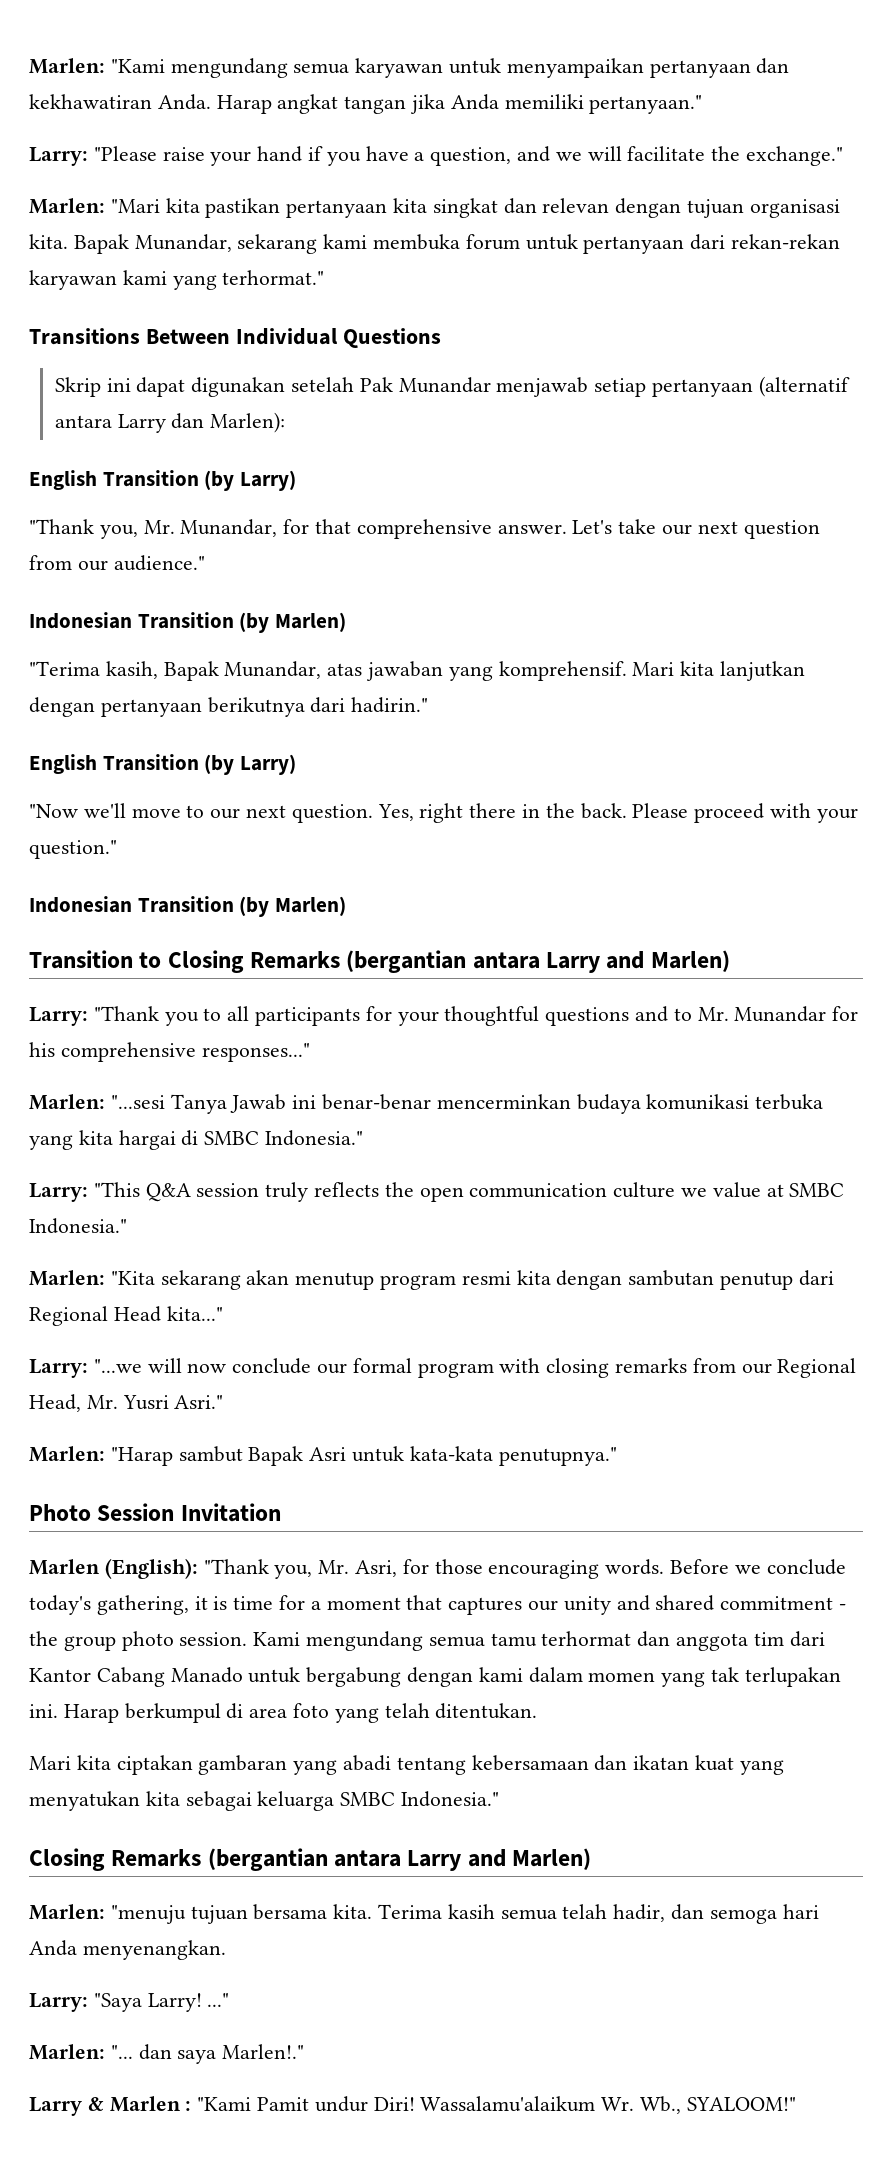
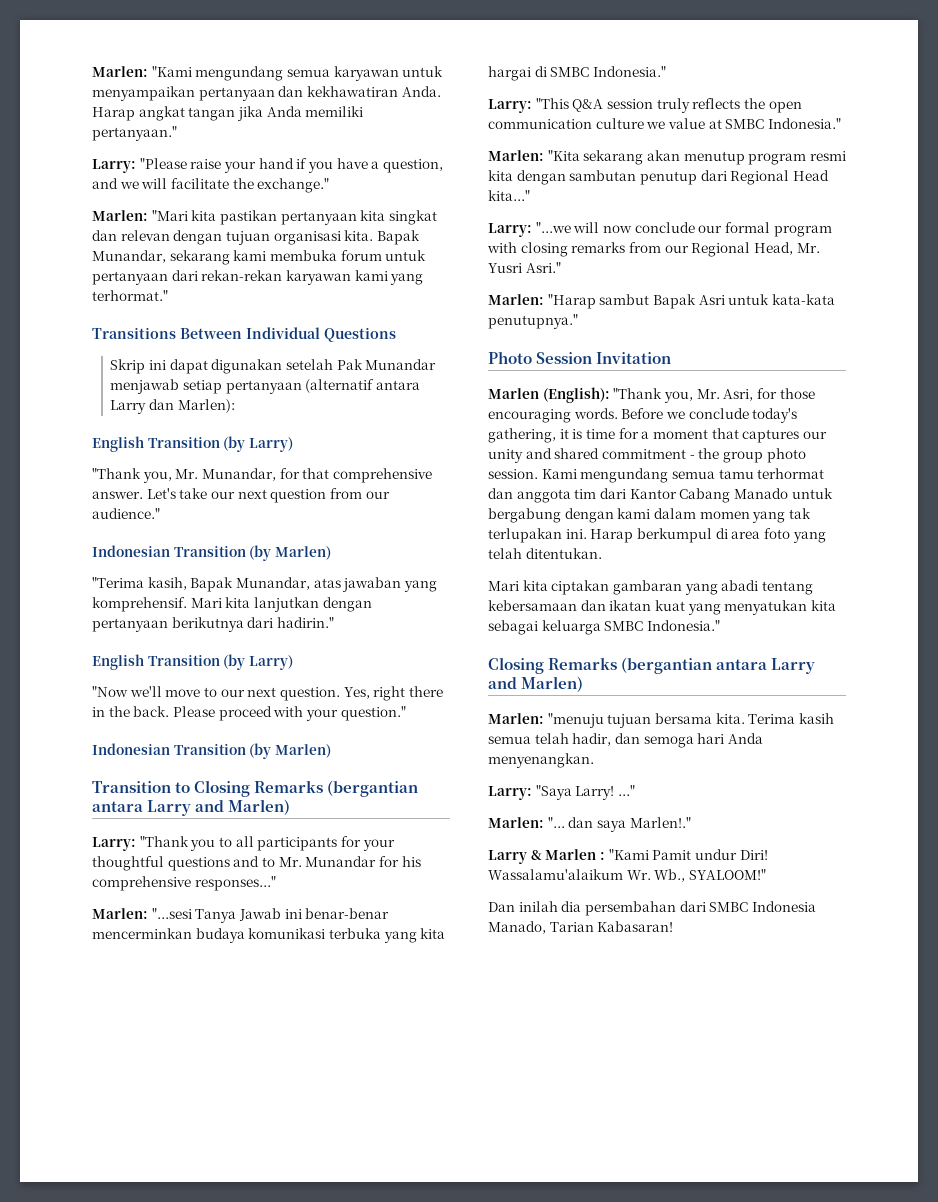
(796, 2104) none -> [488,901,816,916] [488,921,674,934] // Dan inilah dia persembahan dari SMBC Indonesia Manado, Tarian Kabasaran!

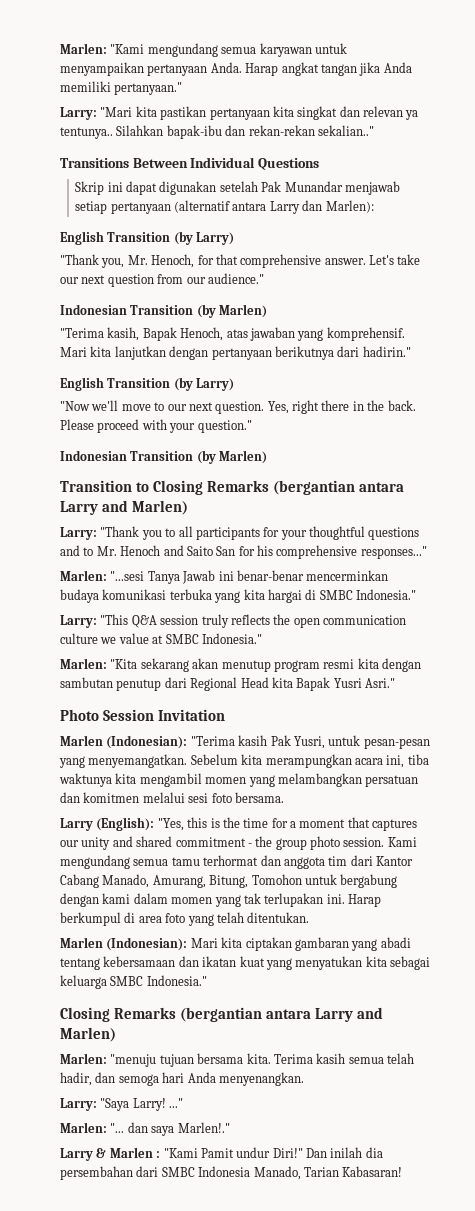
[278,86,398,97] dan kekhawatiran -> (208, 70) none
[139,158,443,173] [92,178,330,193] [92,210,148,221] "Please raise your hand if you have a question, and we will facilitate the exchange." // Marlen: -> (97, 113) none
[173,230,420,245] [92,250,427,265] [92,270,424,285] [92,290,168,301] dengan tujuan organisasi kita. Bapak Munandar, sekarang kami membuka forum untuk pertanyaan dari rekan-rekan karyawan kami yang terhormat." -> [405,110,419,120] [60,125,374,139] ya tentunya.. Silahkan bapak-ibu dan rekan-rekan sekalian.."
[201,468,276,481] Munandar, -> [151,254,195,268] Henoch,
[235,577,310,590] Munandar, -> [180,327,224,341] Henoch,
[305,856,377,867] Munandar -> [120,545,236,556] Henoch and Saito San
[488,190,530,201] [488,222,832,237] [487,242,820,257] [488,262,561,273] [488,294,835,309] [488,314,578,329] [488,351,672,364] [488,387,815,403] [488,408,798,423] [488,428,583,443] kita..." // Larry: "...we will now conclude our formal program with closing remarks from our Regional Head, Mr. Yusri Asri." // Marlen: "Harap sambut Bapak Asri untuk kata-kata penutupnya." // Photo Session Invitation // Marlen (English): "Thank you, Mr. Asri, for those encouraging words. Before we conclude today's gathering, it is -> [271,677,395,691] [60,709,225,721] [60,735,430,749] [59,754,429,768] [59,773,419,787] [60,792,284,803] [60,817,240,831] kita Bapak Yusri Asri." // Photo Session Invitation // Marlen (Indonesian): "Terima kasih Pak Yusri, untuk pesan-pesan yang menyemangatkan. Sebelum kita merampungkan acara ini, tiba waktunya kita mengambil momen yang melambangkan persatuan dan komitmen melalui sesi foto bersama. // Larry (English): "Yes, this is the
[733,488,788,499] Manado -> [102,874,302,888] Manado, Amurang, Bitung, Tomohon
(602, 553) none -> [60,937,188,951] Marlen (Indonesian):
[739,850,768,860] [488,869,766,882] Diri! Wassalamu'alaikum Wr. Wb., SYALOOM!" // -> [272,1148,303,1158] Diri!"

